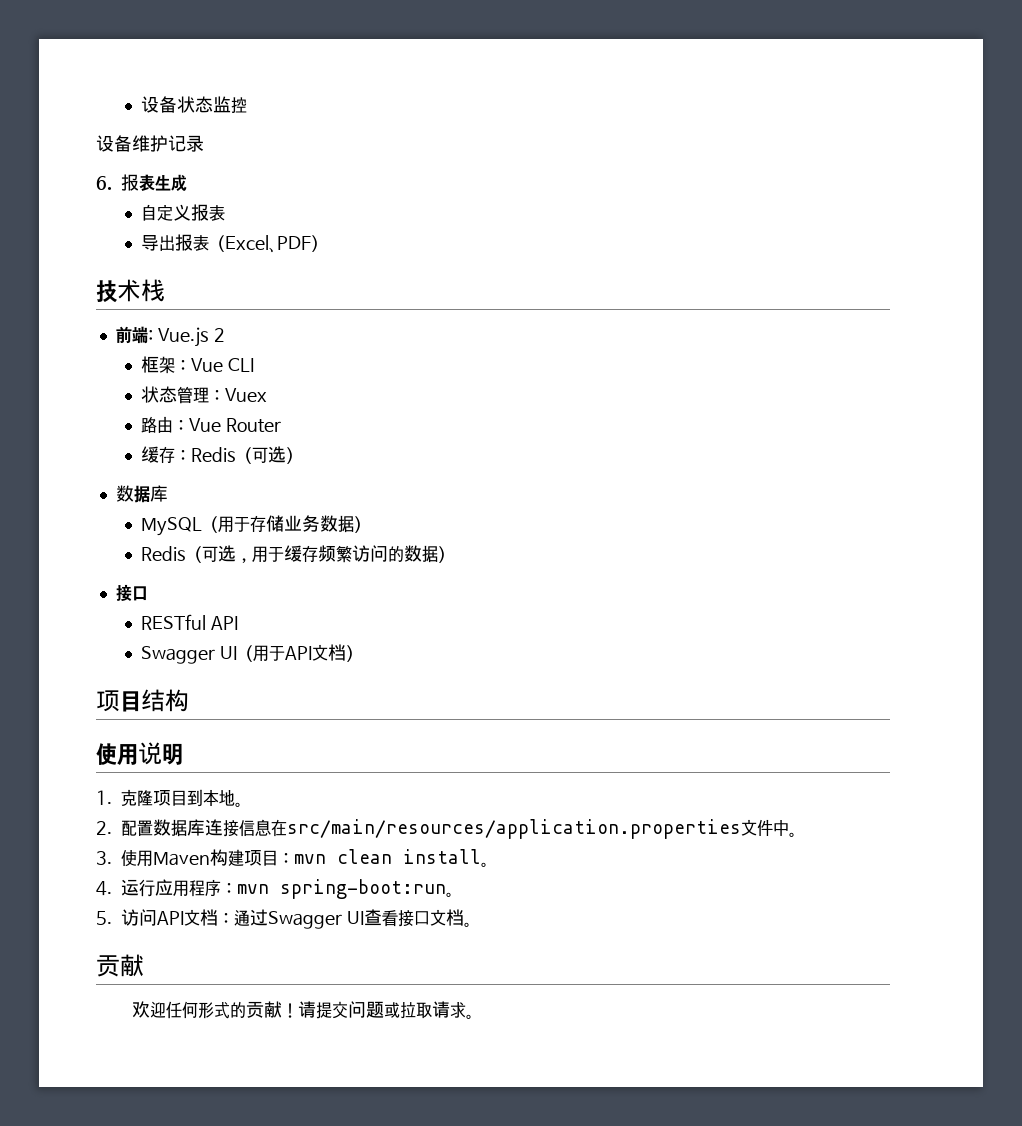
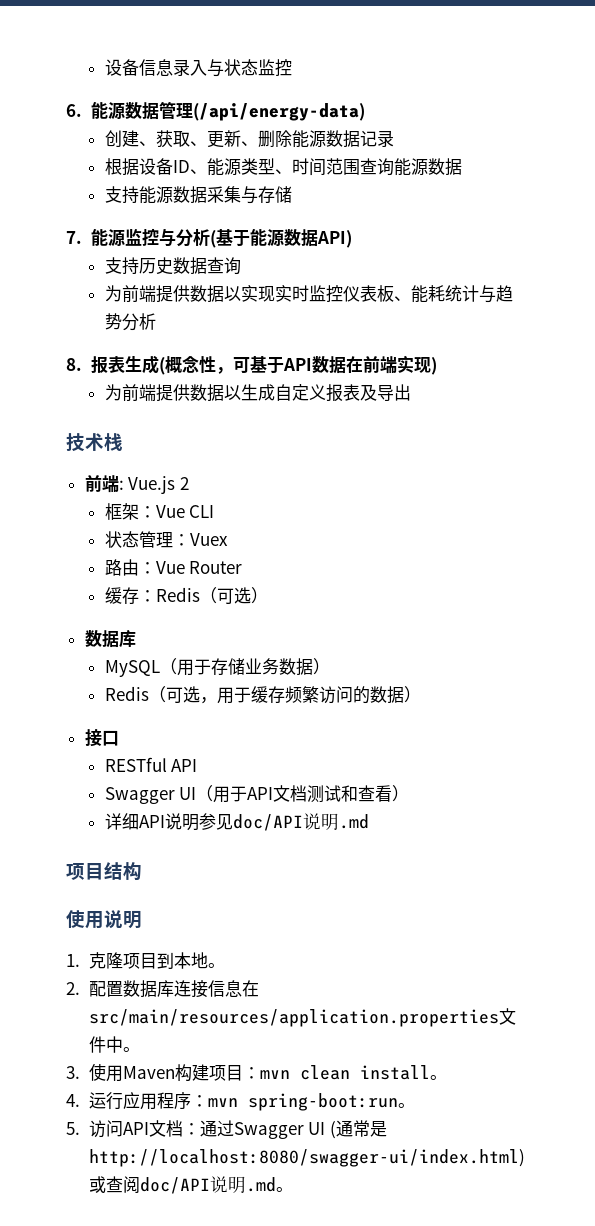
[140,96,177,113] 设备 -> [104,59,224,77] 设备信息录入与
[96,135,204,152] [96,174,187,192] 设备维护记录 // 6.报表生成 // -> [66,101,365,121] [104,130,394,148] [104,158,462,176] [104,186,292,204] [66,228,352,248] [104,257,241,275] [104,285,513,303] [104,313,156,331] [66,355,437,375] [104,384,275,402] 6.能源数据管理(/api/energy-data) // 创建、获取、更新、删除能源数据记录 // 根据设备ID、能源类型、时间范围查询能源数据 // 支持能源数据采集与存储 // 7.能源监控与分析(基于能源数据API) // 支持历史数据查询 // 为前端提供数据以实现实时监控仪表板、能耗统计与趋势分析 // 8.报表生成(概念性，可基于API数据在前端实现) // 为前端提供数据以生成
(225, 213) // -> [359,384,377,401] 及
[174,234,327,253] 报表（Excel、PDF） -> (411, 392) none
[345,645,362,662] ） -> [307,785,410,803] [104,813,369,831] 测试和查看） // 详细API说明参见doc/API说明.md
[363,909,472,927] [96,954,144,977] [131,1001,466,1019] 查看接口文档。 // 贡献 // 欢迎任何形式的贡献！请提交问题或拉取请求 -> [329,1120,387,1139] [88,1149,525,1167] [88,1176,276,1194] (通常是http://localhost:8080/swagger-ui/index.html)或查阅doc/API说明.md

